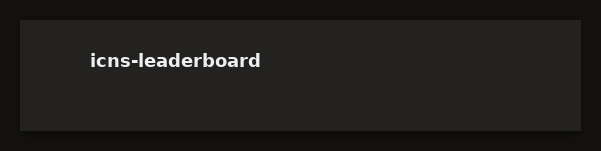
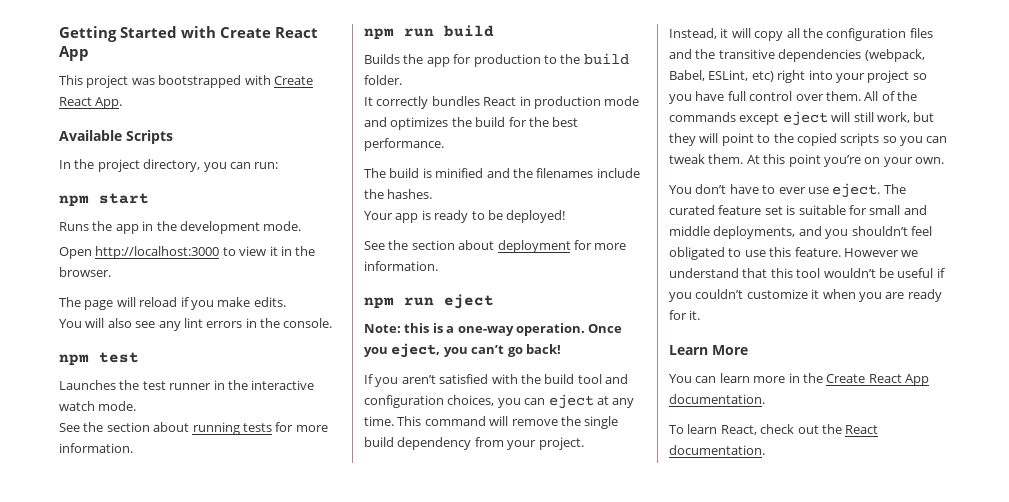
[90,53,261,67] icns-leaderboard -> [59,26,318,42] [59,46,89,61] [59,75,313,88] [59,97,123,109] [59,130,173,144] [59,159,279,172] [59,193,149,207] [59,221,302,234] [59,246,316,259] [59,267,111,277] [59,297,286,310] [59,318,333,331] [59,352,139,366] [59,380,315,390] [59,401,137,411] [59,422,328,435] [59,443,133,453] [364,25,494,40] [364,53,629,67] [364,75,402,85] [364,96,640,109] [364,117,579,130] [364,138,444,151] [364,168,640,178] [364,189,433,199] [364,210,566,223] [364,240,627,253] [364,261,438,271] [364,294,494,309] [364,323,623,336] [364,343,561,358] [364,374,628,387] [364,394,635,409] [364,416,619,429] [364,437,584,450] [669,28,933,41] [669,49,925,62] [669,70,927,83] [669,91,917,104] [669,111,935,126] [669,133,948,146] [669,154,944,167] [669,183,906,198] [669,205,927,215] [669,226,932,239] [669,247,919,260] [669,268,945,278] [669,289,942,302] [669,310,701,320] [669,345,748,355] [669,373,929,386] [669,394,765,404] [669,424,879,435] [669,445,765,455] Getting Started with Create React App // This project was bootstrapped with Create React App. // Available Scripts // In the project directory, you can run: // npm start // Runs the app in the development mode. // Open http://localhost:3000 to view it in the browser. // The page will reload if you make edits. // You will also see any lint errors in the console. // npm test // Launches the test runner in the interactive watch mode. // See the section about running tests for more information. // npm run build // Builds the app for production to the build folder. // It correctly bundles React in production mode and optimizes the build for the best performance. // The build is minified and the filenames include the hashes. // Your app is ready to be deployed! // See the section about deployment for more information. // npm run eject // Note: this is a one-way operation. Once you eject, you can’t go back! // If you aren’t satisfied with the build tool and configuration choices, you can eject at any time. This command will remove the single build dependency from your project. // Instead, it will copy all the configuration files and the transitive dependencies (webpack, Babel, ESLint, etc) right into your project so you have full control over them. All of the commands except eject will still work, but they will point to the copied scripts so you can tweak them. At this point you’re on your own. // You don’t have to ever use eject. The curated feature set is suitable for small and middle deployments, and you shouldn’t feel obligated to use this feature. However we understand that this tool wouldn’t be useful if you couldn’t customize it when you are ready for it. // Learn More // You can learn more in the Create React App documentation. // To learn React, check out the React documentation.

